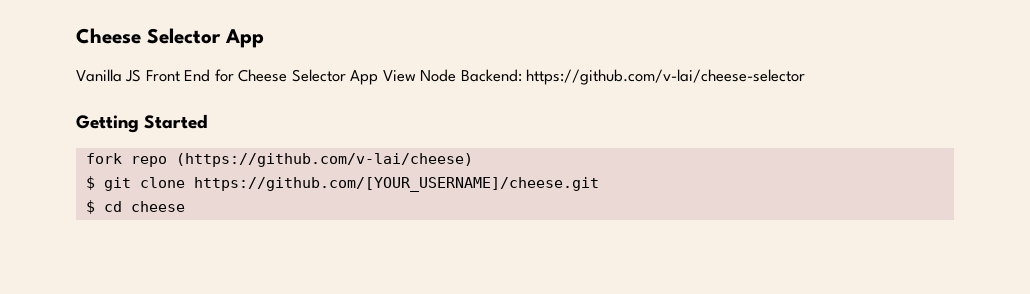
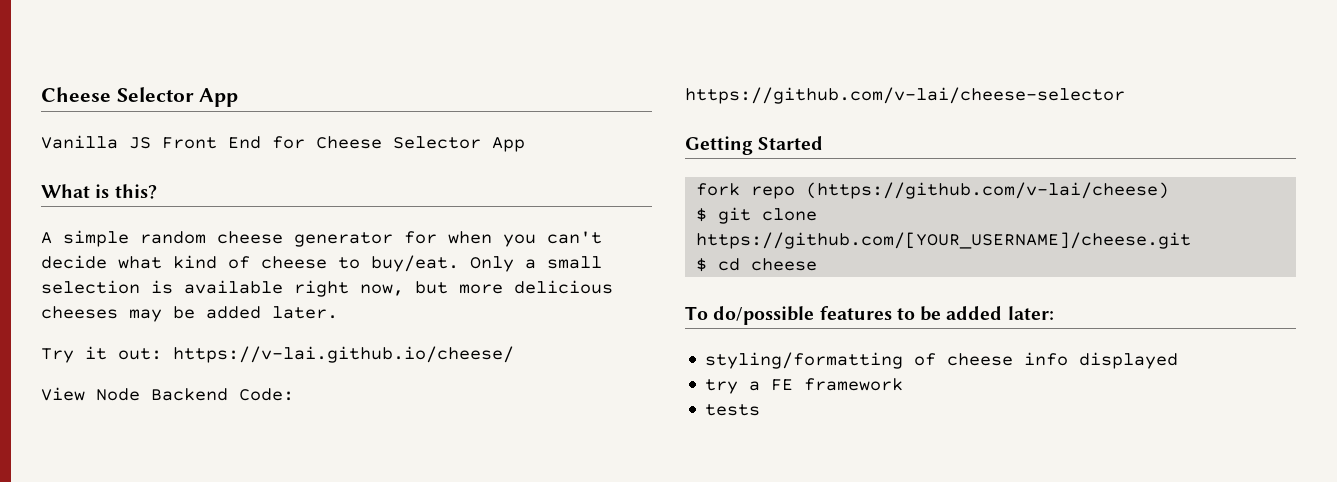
[382,69,522,82] View Node Backend: -> [41,184,157,199] [41,230,602,247] [41,255,602,272] [41,280,613,297] [41,306,338,322] [41,346,514,363] [41,387,294,401] // What is this? // A simple random cheese generator for when you can't decide what kind of cheese to buy/eat. Only a small selection is available right now, but more delicious cheeses may be added later. // Try it out: https://v-lai.github.io/cheese/ // View Node Backend Code:
(185, 206) none -> [685,306,1054,325] [705,352,1179,369] [705,378,904,394] [705,404,761,416] // To do/possible features to be added later: // styling/formatting of cheese info displayed // try a FE framework // tests

